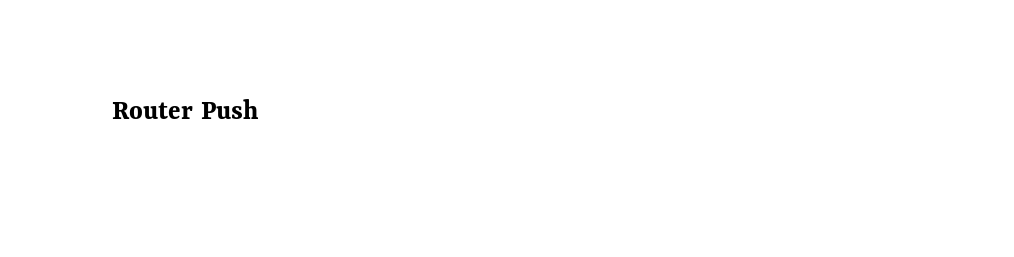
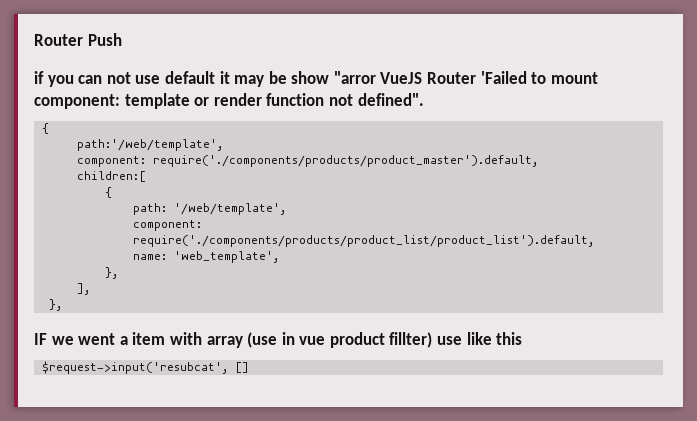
(259, 109) none -> [34,71,598,87] [34,93,424,109] [41,123,49,134] [76,139,223,151] [76,155,538,167] [76,171,146,182] [104,187,112,198] [132,203,286,215] [132,220,202,231] [132,235,594,247] [132,251,279,263] [104,267,118,279] [76,283,90,295] [48,299,62,311] [34,332,523,348] [41,361,249,374] // if you can not use default it may be show "arror VueJS Router 'Failed to mount component: template or render function not defined". // { // path:'/web/template', // component: require('./components/products/product_master').default, // children:[ // { // path: '/web/template', // component: require('./components/products/product_list/product_list').default, // name: 'web_template', // }, // ], // }, // IF we went a item with array (use in vue product fillter) use like this // $request->input('resubcat', []

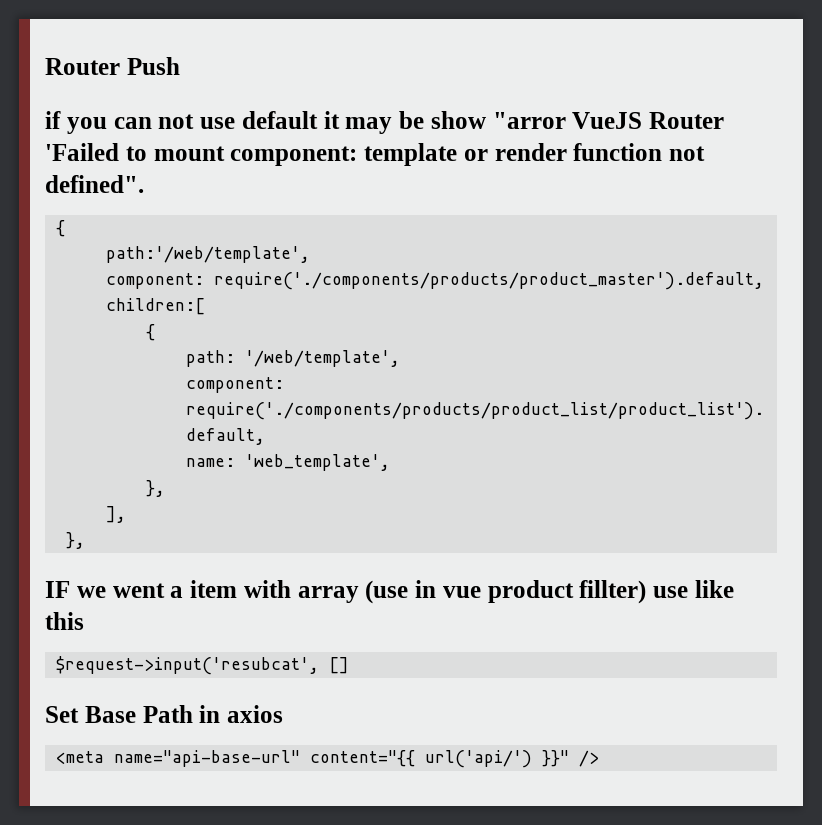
(249, 367) none -> [45,705,283,723] [56,750,600,768] // Set Base Path in axios // <meta name="api-base-url" content="{{ url('api/') }}" />

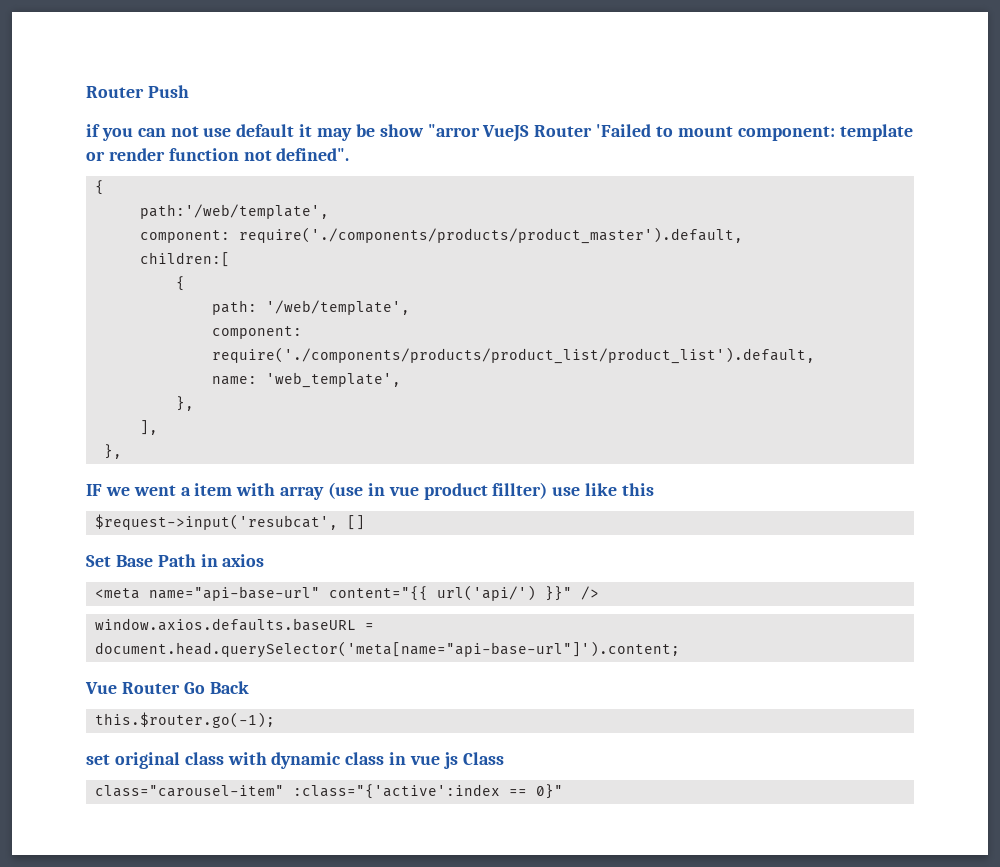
(600, 758) none -> [94,618,374,631] [94,641,680,658] [85,681,249,694] [94,712,275,728] [86,752,504,769] [94,784,563,799] // window.axios.defaults.baseURL = document.head.querySelector('meta[name="api-base-url"]').content; // Vue Router Go Back // this.$router.go(-1); // set original class with dynamic class in vue js Class // class="carousel-item" :class="{'active':index == 0}"

